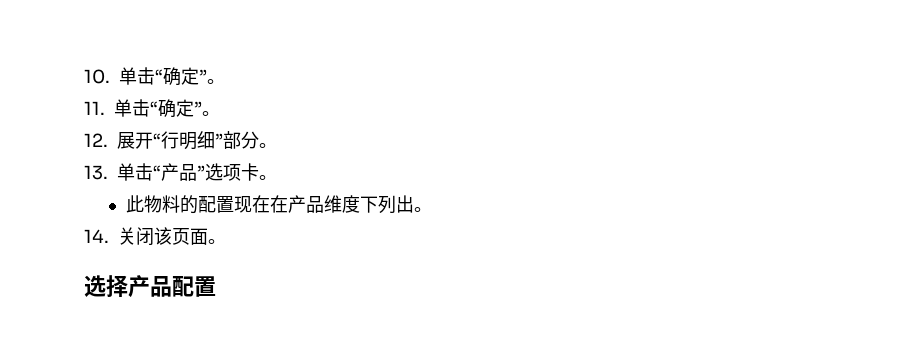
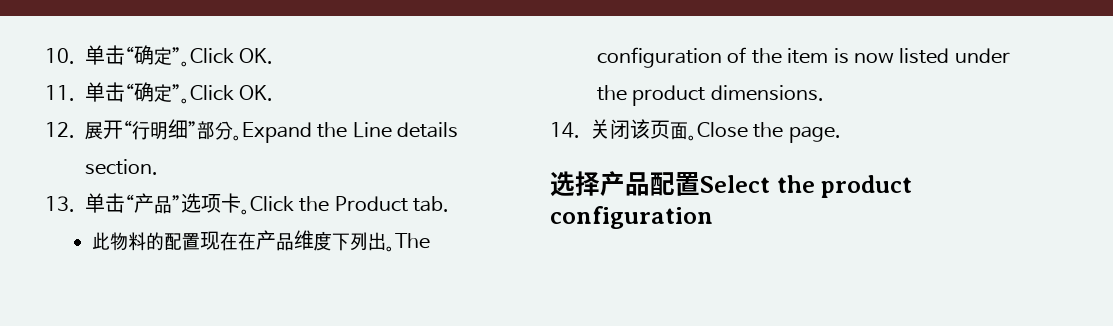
(225, 81) none -> [190,48,274,64] Click OK.
(220, 113) none -> [190,85,274,101] Click OK.
(277, 145) none -> [242,122,459,143] [85,159,158,175] Expand the Line details section.
(277, 177) none -> [250,196,450,212] Click the Product tab.
(432, 209) none -> [394,233,430,249] [596,47,1010,68] [596,85,824,106] The configuration of the item is now listed under the product dimensions.
(226, 241) none -> [697,122,841,143] Close the page.
(216, 286) none -> [700,175,913,198] [550,206,713,229] Select the product configuration

